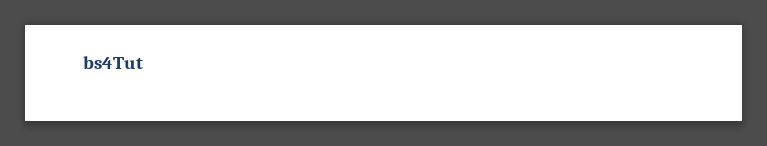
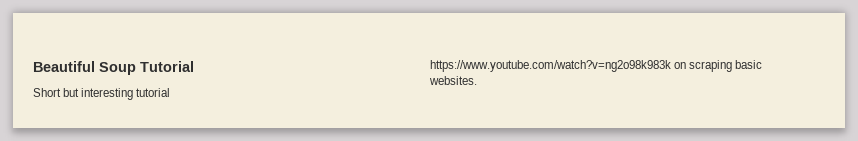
[83,56,143,69] bs4Tut -> [33,61,194,75] [33,88,171,100] [430,60,763,72] [429,76,477,85] Beautiful Soup Tutorial // Short but interesting tutorial https://www.youtube.com/watch?v=ng2o98k983k on scraping basic websites.

